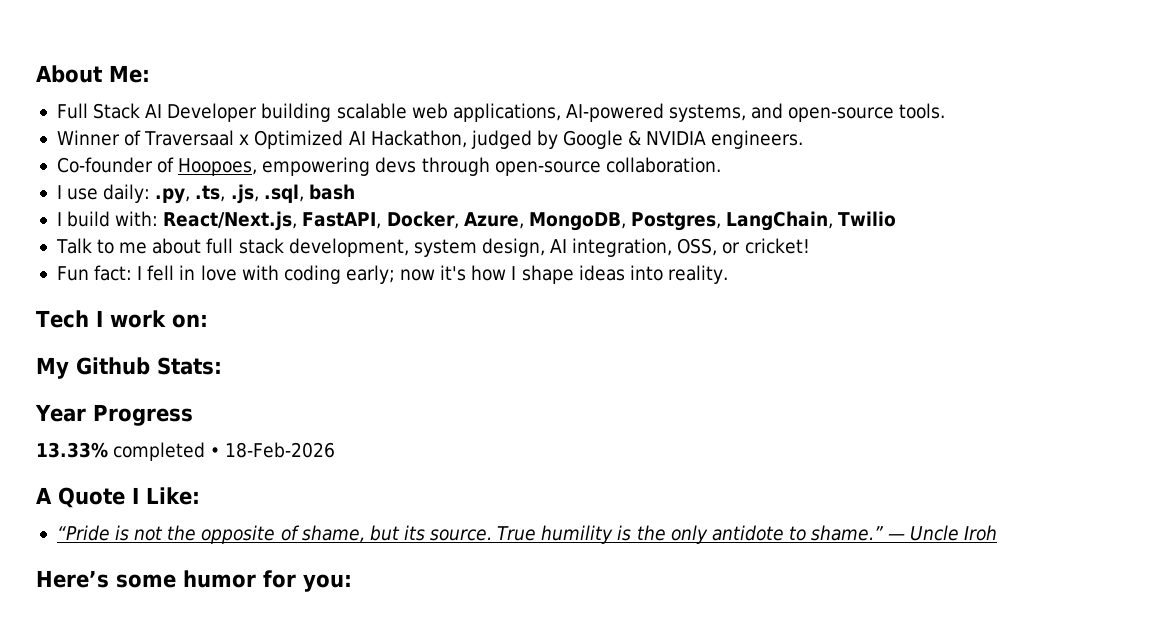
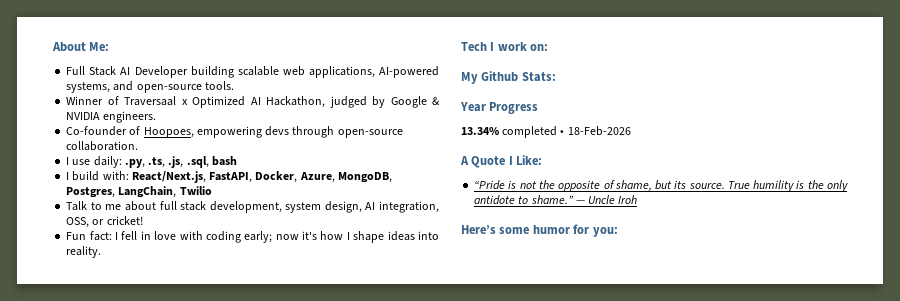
[36,442,108,458] 13.33% -> [461,127,499,135] 13.34%

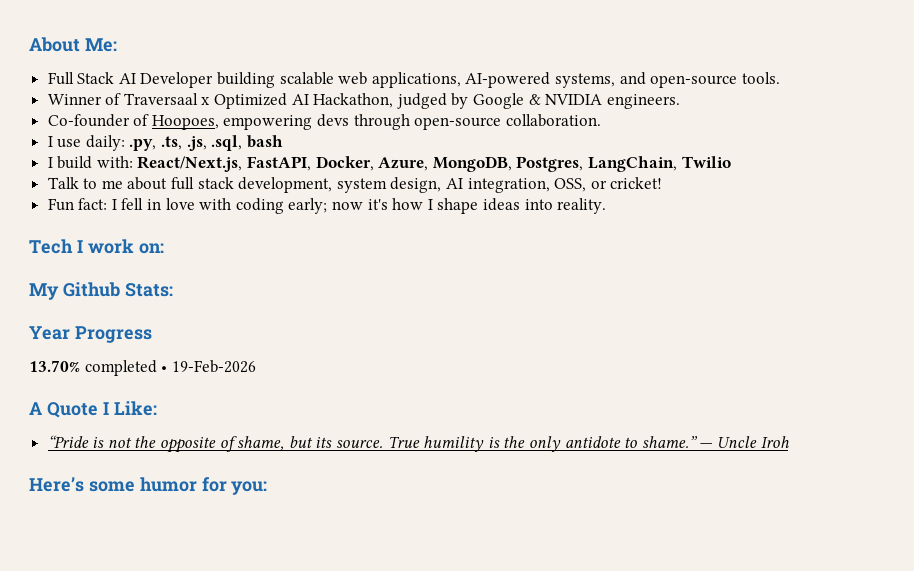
[461,127,499,135] 13.34% -> [29,360,80,372] 13.70%
[567,126,631,136] 18-Feb-2026 -> [171,360,256,373] 19-Feb-2026

